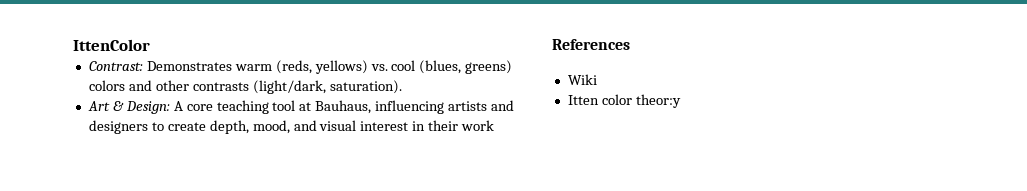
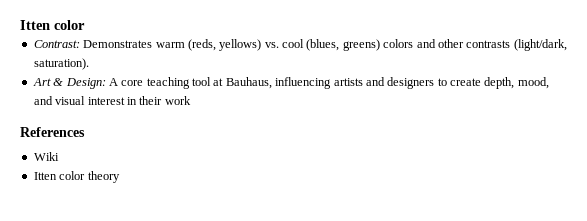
[73,39,150,51] IttenColor -> [20,20,85,30] Itten color
[635,94,681,108] theor:y -> [87,171,120,183] theory

